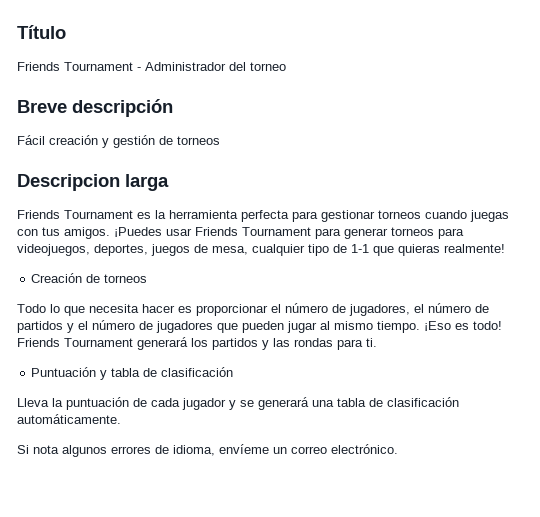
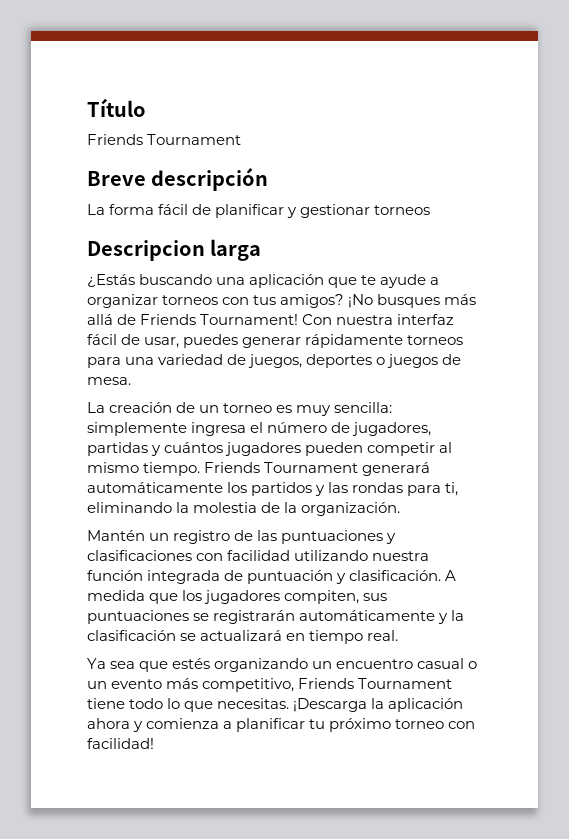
[137,62,286,71] [17,99,173,117] [17,135,220,148] [17,174,169,191] [17,210,509,222] [17,227,464,239] [17,244,505,256] [31,273,148,283] [17,303,489,316] [17,320,502,333] - Administrador del torneo // Breve descripción // Fácil creación y gestión de torneos // Descripcion larga // Friends Tournament es la herramienta perfecta para gestionar torneos cuando juegas con tus amigos. ¡Puedes usar Friends Tournament para generar torneos para videojuegos, deportes, juegos de mesa, cualquier tipo de 1-1 que quieras realmente! // Creación de torneos // Todo lo que necesita hacer es proporcionar el número de jugadores, el número de partidos y el número de jugadores que pueden jugar al mismo tiempo. ¡Eso es todo! -> [87,168,269,191] [87,204,431,218] [87,239,262,261] [87,274,440,288] [87,294,477,308] [87,314,455,325] [87,334,464,348] [87,354,462,368] [87,377,131,385] [87,402,393,416] [87,422,432,436] [87,442,453,456] [87,462,201,476] // Breve descripción // La forma fácil de planificar y gestionar torneos // Descripcion larga // ¿Estás buscando una aplicación que te ayude a organizar torneos con tus amigos? ¡No busques más allá de Friends Tournament! Con nuestra interfaz fácil de usar, puedes generar rápidamente torneos para una variedad de juegos, deportes o juegos de mesa. // La creación de un torneo es muy sencilla: simplemente ingresa el número de jugadores, partidas y cuántos jugadores pueden competir al mismo tiempo.
(188, 343) none -> [87,482,223,493] automáticamente
[366,338,377,347] [31,367,234,380] [17,397,459,410] [17,414,121,424] [17,444,398,457] ti. // Puntuación y tabla de clasificación // Lleva la puntuación de cada jugador y se generará una tabla de clasificación automáticamente. // Si nota algunos errores de idioma, envíeme un correo electrónico. -> [445,482,459,496] [87,502,401,516] [87,530,397,544] [87,550,430,561] [87,570,457,584] [87,590,388,604] [87,610,465,624] [87,630,399,644] [87,658,478,672] [87,678,453,692] [87,698,464,712] [87,718,476,732] [87,738,154,749] ti, eliminando la molestia de la organización. // Mantén un registro de las puntuaciones y clasificaciones con facilidad utilizando nuestra función integrada de puntuación y clasificación. A medida que los jugadores compiten, sus puntuaciones se registrarán automáticamente y la clasificación se actualizará en tiempo real. // Ya sea que estés organizando un encuentro casual o un evento más competitivo, Friends Tournament tiene todo lo que necesitas. ¡Descarga la aplicación ahora y comienza a planificar tu próximo torneo con facilidad!

